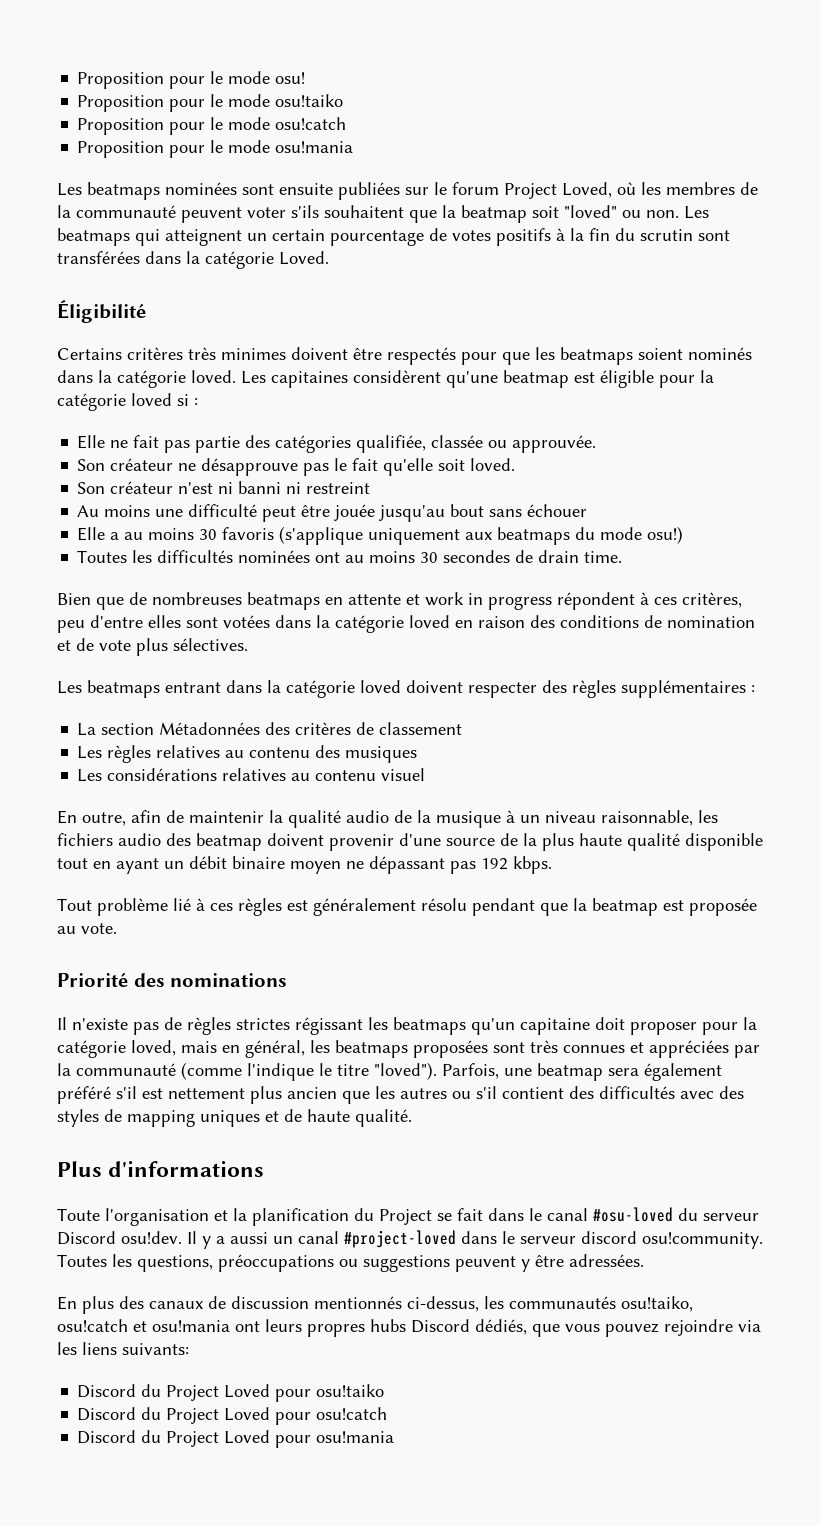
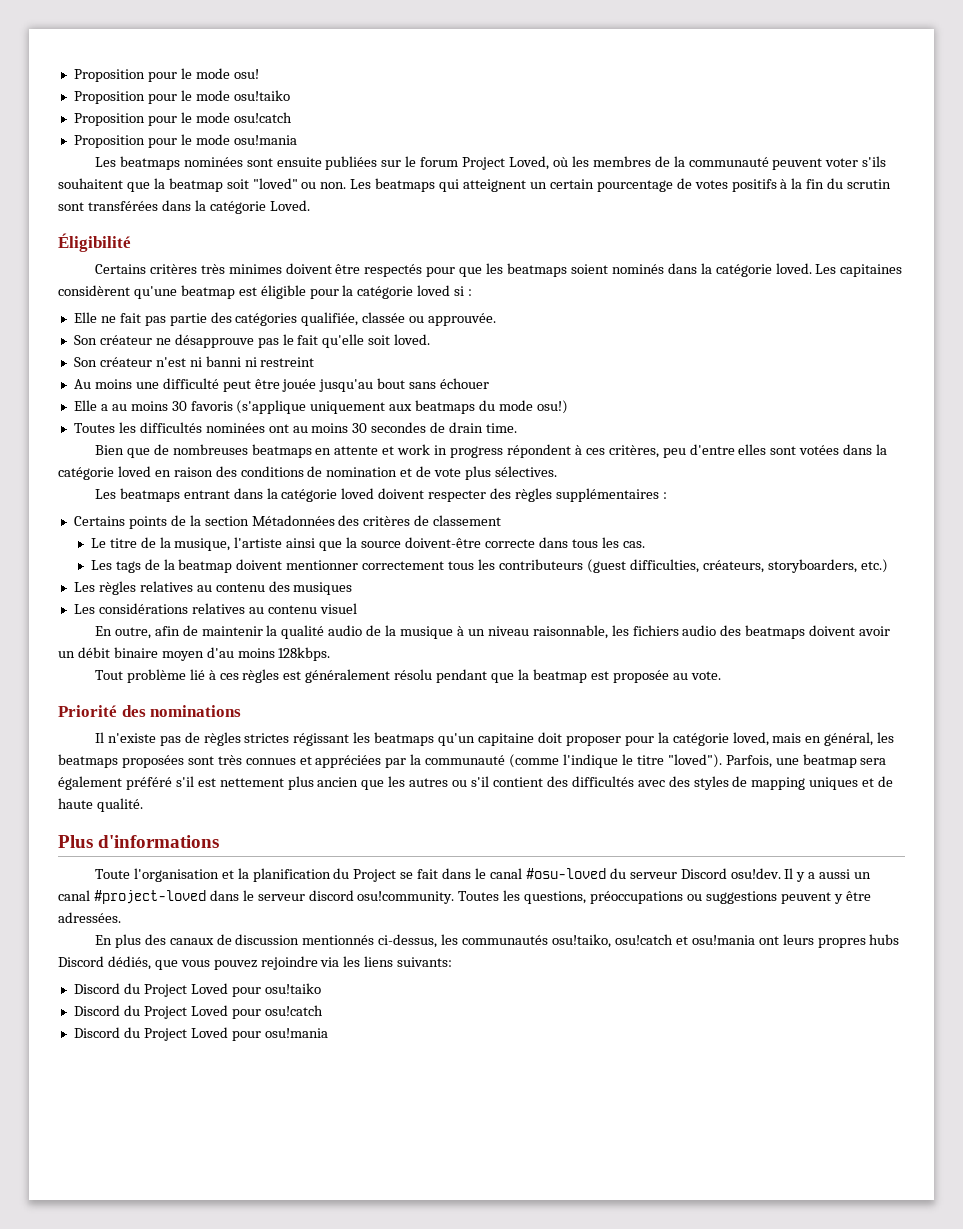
[77,723,97,736] La -> [73,515,201,529] Certains points de la
(463, 728) none -> [90,537,645,551] [90,559,888,573] // Le titre de la musique, l'artiste ainsi que la source doivent-être correcte dans tous les cas. // Les tags de la beatmap doivent mentionner correctement tous les contributeurs (guest difficulties, créateurs, storyboarders, etc.)
[196,833,763,851] [57,856,552,874] beatmap doivent provenir d'une source de la plus haute qualité disponible tout en ayant un débit binaire moyen ne dépassant pas 192 kbps. -> [745,625,891,639] [58,647,331,661] beatmaps doivent avoir un débit binaire moyen d'au moins 128kbps.

